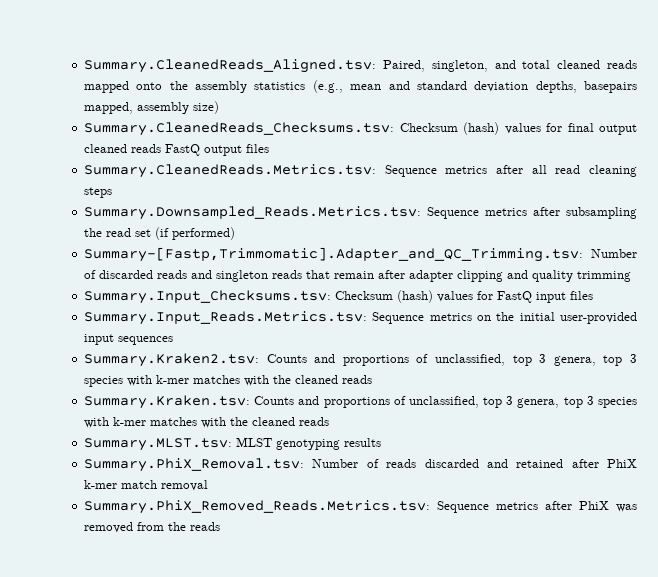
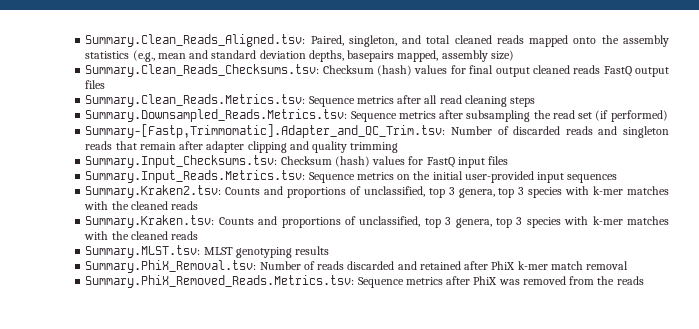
[84,59,377,73] Summary.CleanedReads_Aligned.tsv: -> [85,34,306,47] Summary.Clean_Reads_Aligned.tsv:
[84,122,395,136] Summary.CleanedReads_Checksums.tsv: -> [85,64,320,77] Summary.Clean_Reads_Checksums.tsv:
[84,164,377,178] Summary.CleanedReads.Metrics.tsv: -> [85,94,306,107] Summary.Clean_Reads.Metrics.tsv:
[84,247,584,262] Summary-[Fastp,Trimmomatic].Adapter_and_QC_Trimming.tsv: -> [85,124,446,138] Summary-[Fastp,Trimmomatic].Adapter_and_QC_Trim.tsv:

